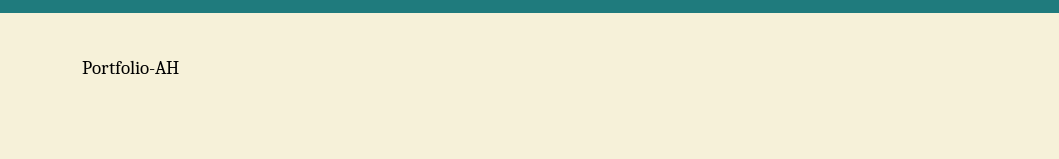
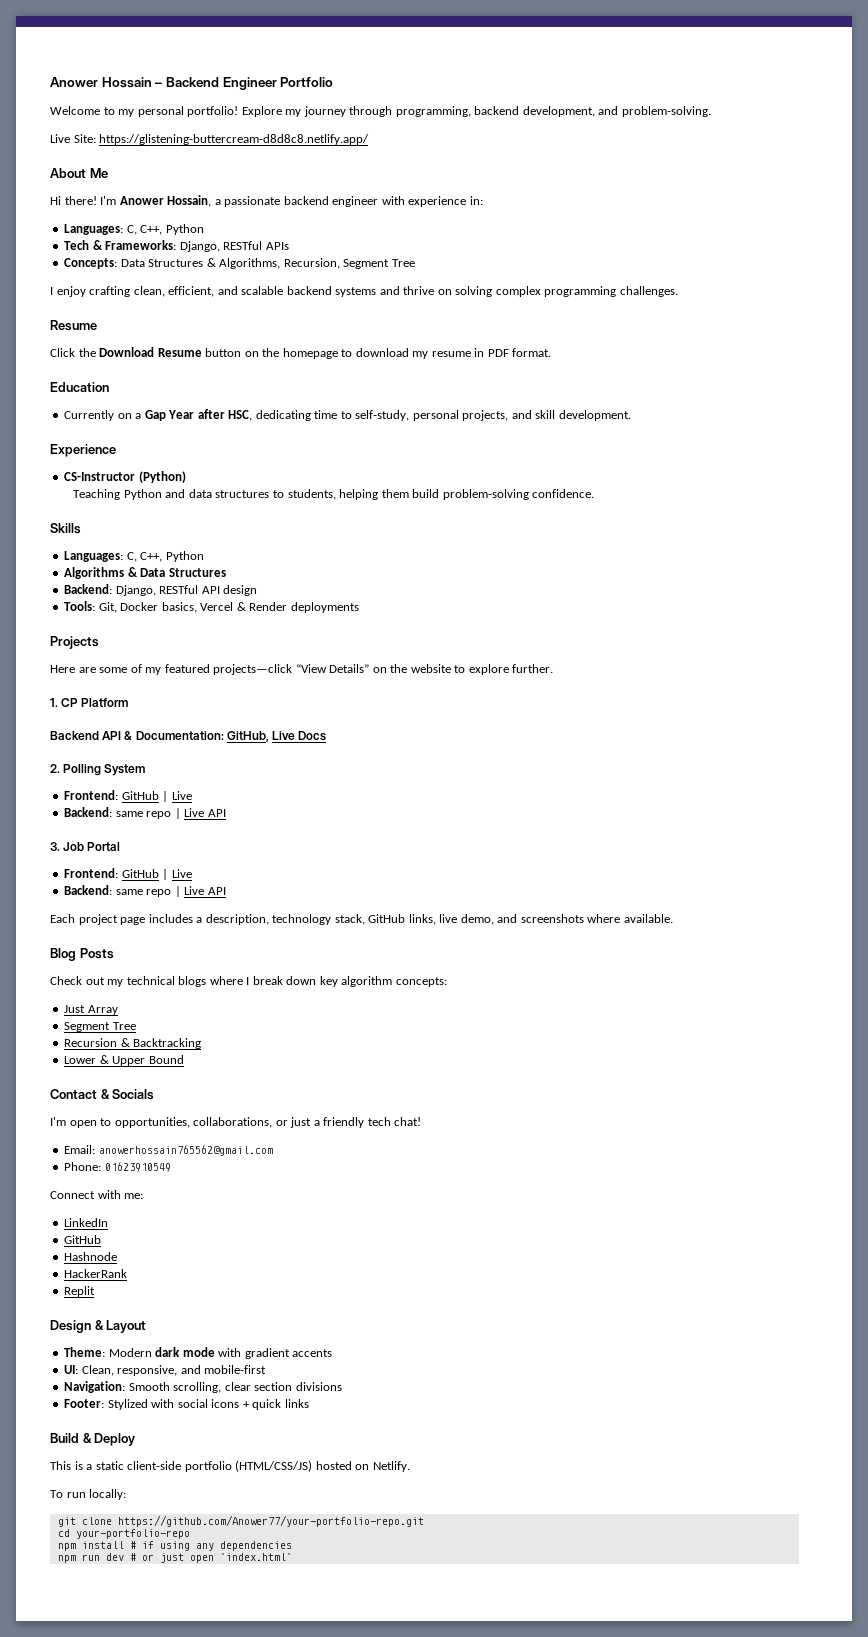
[82,60,179,74] Portfolio-AH -> [50,77,334,90] [50,106,711,117] [50,134,370,145] [50,168,108,178] [50,195,483,207] [64,224,204,235] [64,240,289,252] [64,258,415,269] [50,286,678,297] [50,320,97,331] [50,347,552,359] [50,382,109,392] [64,409,631,421] [50,444,116,457] [64,471,186,483] [73,489,595,500] [50,523,81,534] [64,551,204,562] [64,567,226,579] [64,584,258,596] [64,601,359,613] [50,636,99,649] [50,664,554,675] [50,698,129,707] [50,731,327,742] [50,764,146,776] [64,790,192,802] [64,807,226,819] [50,842,121,851] [64,868,192,880] [64,885,226,897] [50,914,673,925] [50,948,114,961] [50,976,447,987] [64,1005,118,1015] [64,1022,136,1032] [64,1038,202,1049] [64,1055,184,1066] [50,1089,155,1100] [50,1117,422,1128] [64,1145,273,1156] [64,1162,171,1172] [50,1190,144,1199] [64,1218,109,1227] [64,1235,102,1244] [64,1252,118,1261] [64,1269,128,1278] [64,1286,96,1297] [50,1320,147,1333] [64,1347,333,1359] [64,1365,267,1376] [64,1381,342,1393] [64,1399,309,1410] [50,1433,136,1446] [50,1460,410,1472] [50,1489,127,1500] [57,1515,424,1527] [57,1529,190,1539] [57,1541,292,1551] [57,1553,292,1563] Anower Hossain – Backend Engineer Portfolio // Welcome to my personal portfolio! Explore my journey through programming, backend development, and problem-solving. // Live Site: https://glistening-buttercream-d8d8c8.netlify.app/ // About Me // Hi there! I'm Anower Hossain, a passionate backend engineer with experience in: // Languages: C, C++, Python // Tech & Frameworks: Django, RESTful APIs // Concepts: Data Structures & Algorithms, Recursion, Segment Tree // I enjoy crafting clean, efficient, and scalable backend systems and thrive on solving complex programming challenges. // Resume // Click the Download Resume button on the homepage to download my resume in PDF format. // Education // Currently on a Gap Year after HSC, dedicating time to self-study, personal projects, and skill development. // Experience // CS-Instructor (Python) // Teaching Python and data structures to students, helping them build problem-solving confidence. // Skills // Languages: C, C++, Python // Algorithms & Data Structures // Backend: Django, RESTful API design // Tools: Git, Docker basics, Vercel & Render deployments // Projects // Here are some of my featured projects—click “View Details” on the website to explore further. // 1. CP Platform // Backend API & Documentation: GitHub, Live Docs // 2. Polling System // Frontend: GitHub | Live // Backend: same repo | Live API // 3. Job Portal // Frontend: GitHub | Live // Backend: same repo | Live API // Each project page includes a description, technology stack, GitHub links, live demo, and screenshots where available. // Blog Posts // Check out my technical blogs where I break down key algorithm concepts: // Just Array // Segment Tree // Recursion & Backtracking // Lower & Upper Bound // Contact & Socials // I'm open to opportunities, collaborations, or just a friendly tech chat! // Email: anowerhossain765562@gmail.com // Phone: 01623910549 // Connect with me: // LinkedIn // GitHub // Hashnode // HackerRank // Replit // Design & Layout // Theme: Modern dark mode with gradient accents // UI: Clean, responsive, and mobile-first // Navigation: Smooth scrolling, clear section divisions // Footer: Stylized with social icons + quick links // Build & Deploy // This is a static client-side portfolio (HTML/CSS/JS) hosted on Netlify. // To run locally: // git clone https://github.com/Anower77/your-portfolio-repo.git // cd your-portfolio-repo // npm install # if using any dependencies // npm run dev # or just open `index.html`

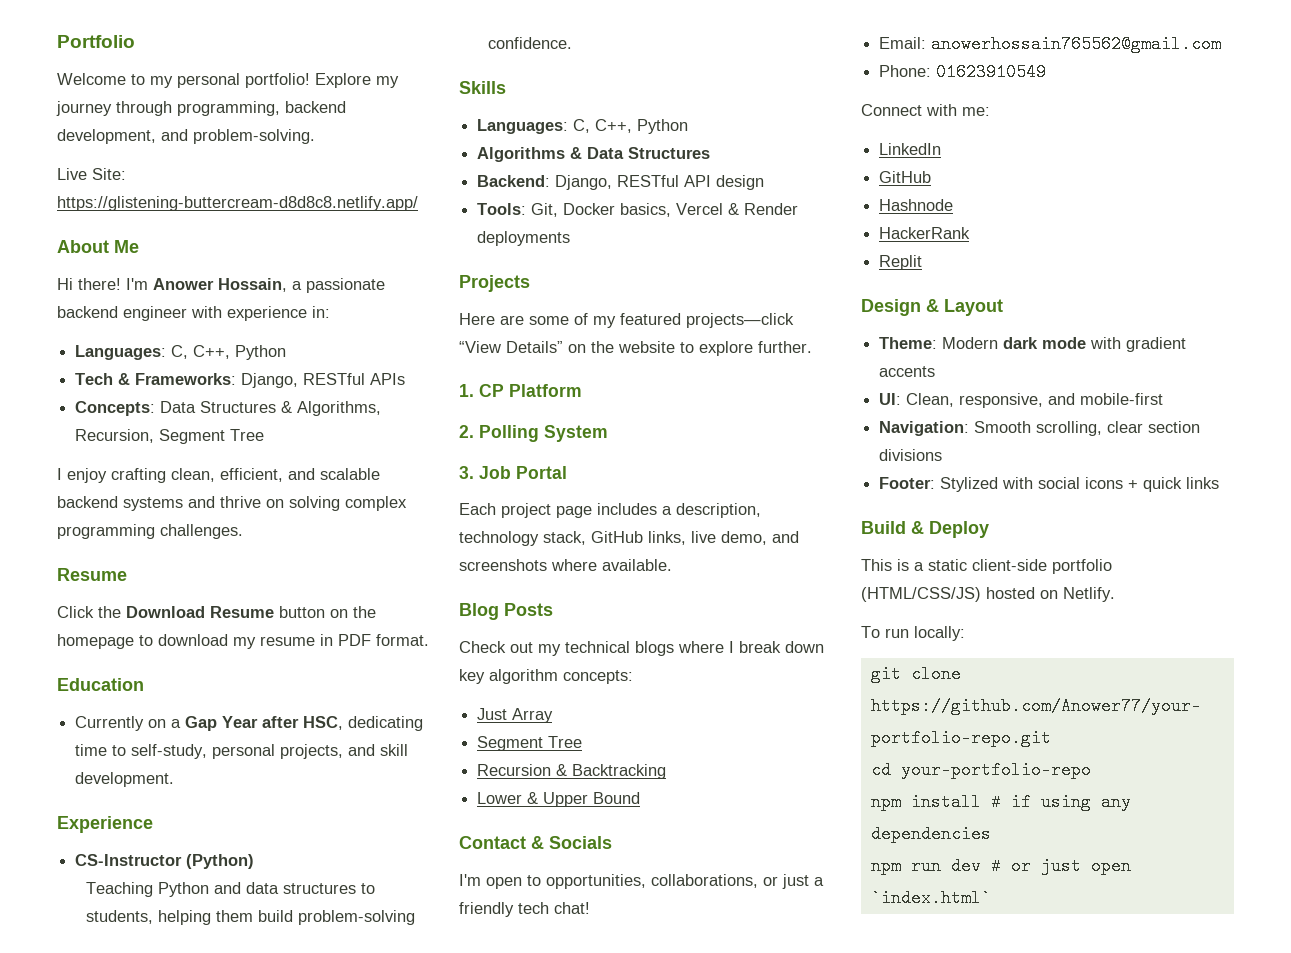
[50,77,277,90] Anower Hossain – Backend Engineer -> (57, 41) none
[50,731,327,742] [50,764,146,776] [64,790,192,802] [64,807,226,819] [50,842,121,851] [64,868,192,880] [64,885,226,897] Backend API & Documentation: GitHub, Live Docs // 2. Polling System // Frontend: GitHub | Live // Backend: same repo | Live API // 3. Job Portal // Frontend: GitHub | Live // Backend: same repo | Live API -> [459,425,608,442] [459,466,567,479] 2. Polling System // 3. Job Portal

